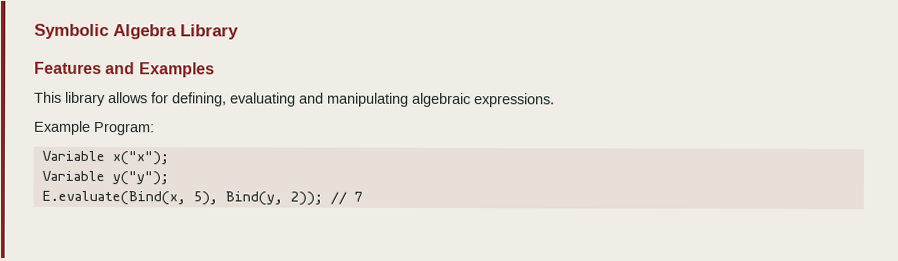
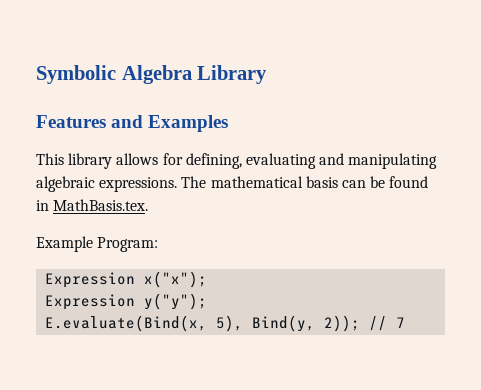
(555, 100) none -> [181,176,429,188] [36,199,149,211] The mathematical basis can be found in MathBasis.tex.
[41,150,105,162] Variable -> [45,272,136,288] Expression
[41,170,105,182] Variable -> [45,294,136,310] Expression

